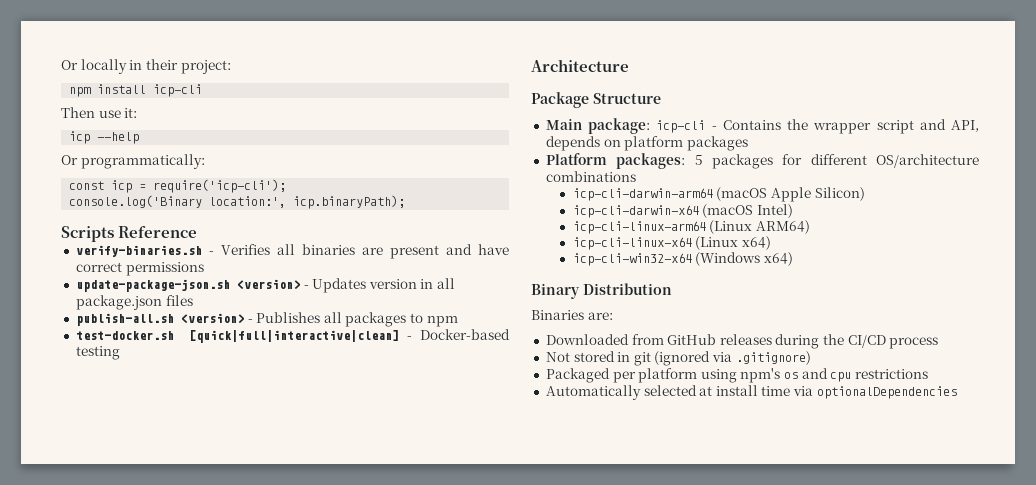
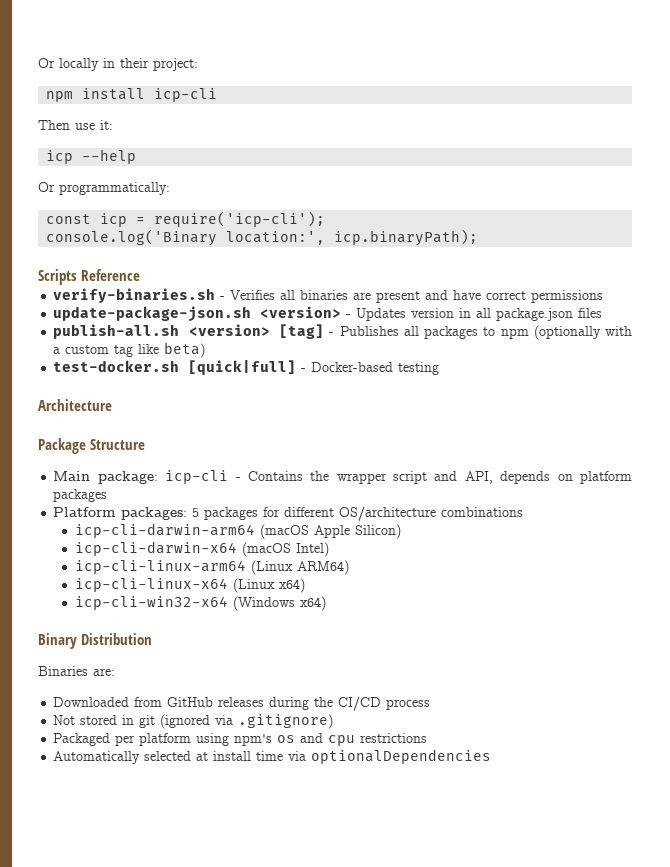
(244, 318) none -> [279,324,325,339] [tag]
(458, 321) none -> [533,325,633,340] [53,342,206,358] (optionally with a custom tag like beta)
[189,330,400,343] [quick|full|interactive|clean] -> [188,360,297,375] [quick|full]

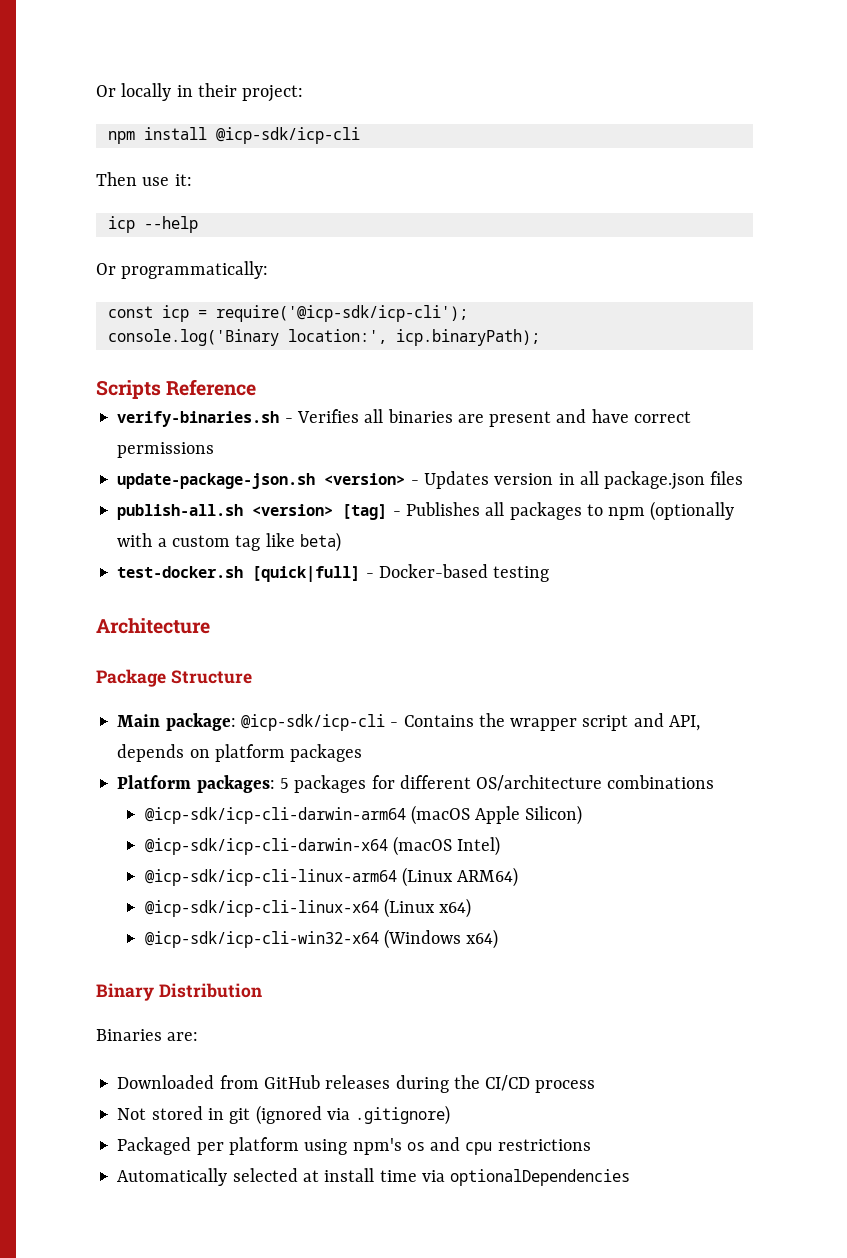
[154,88,218,102] icp-cli -> [215,127,360,144] @icp-sdk/icp-cli
[154,211,326,227] require('icp-cli'); -> [215,305,468,322] require('@icp-sdk/icp-cli');
[165,470,229,484] icp-cli -> [240,714,385,731] @icp-sdk/icp-cli
[75,523,256,538] icp-cli-darwin-arm64 -> [144,807,406,824] @icp-sdk/icp-cli-darwin-arm64
[75,541,238,556] icp-cli-darwin-x64 -> [144,838,388,855] @icp-sdk/icp-cli-darwin-x64
[75,560,247,574] icp-cli-linux-arm64 -> [144,869,397,886] @icp-sdk/icp-cli-linux-arm64
[75,578,229,592] icp-cli-linux-x64 -> [144,900,379,917] @icp-sdk/icp-cli-linux-x64
[75,596,229,610] icp-cli-win32-x64 -> [144,931,379,948] @icp-sdk/icp-cli-win32-x64

